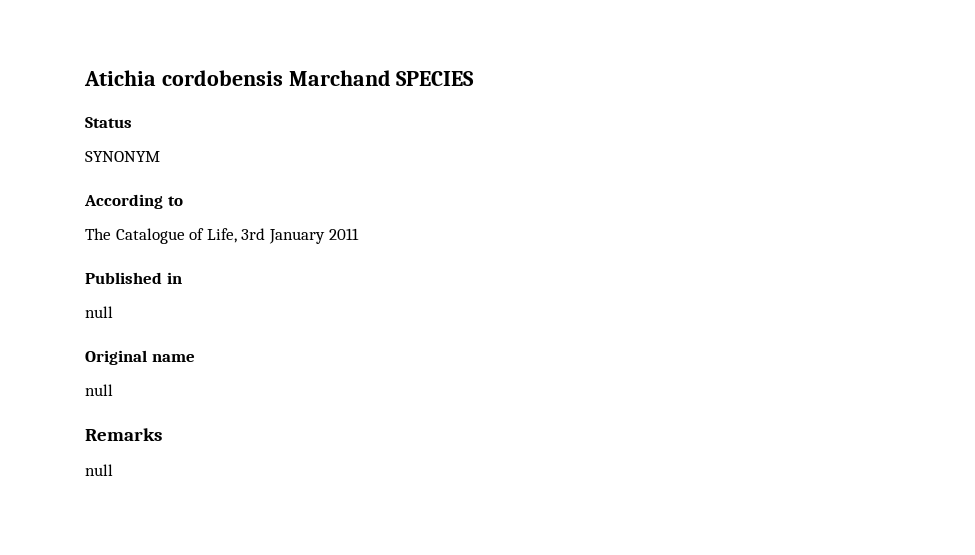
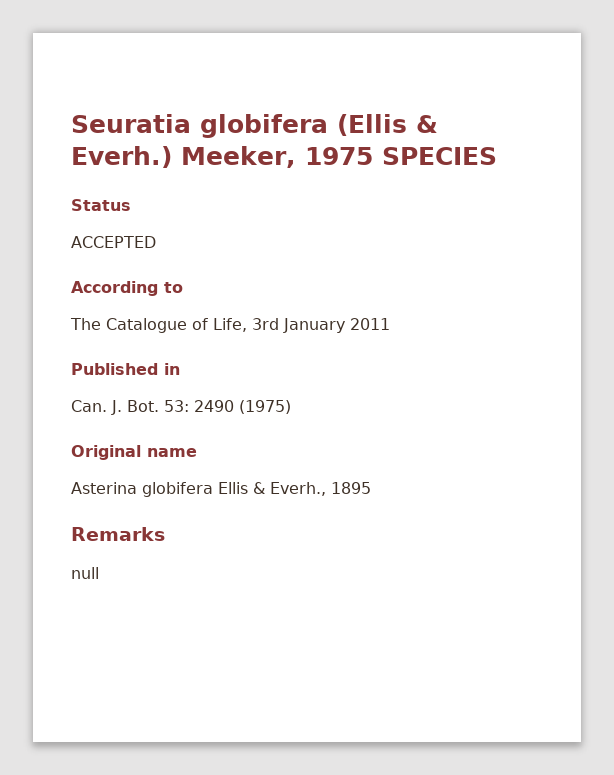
[84,70,391,86] Atichia cordobensis Marchand -> [71,114,438,138] [71,146,373,168] Seuratia globifera (Ellis & Everh.) Meeker, 1975
[85,151,160,162] SYNONYM -> [71,236,156,248] ACCEPTED
[85,306,113,318] [85,350,195,365] [85,384,113,396] null // Original name // null -> [71,400,291,415] [71,445,197,460] [71,482,371,497] Can. J. Bot. 53: 2490 (1975) // Original name // Asterina globifera Ellis & Everh., 1895

